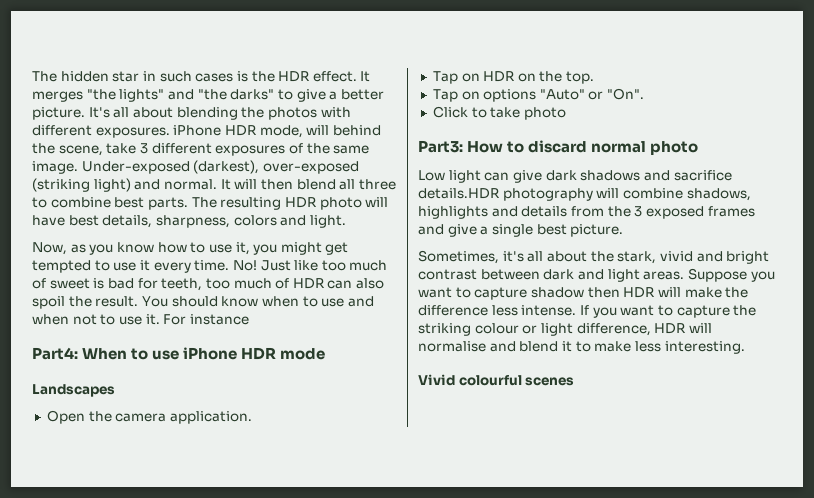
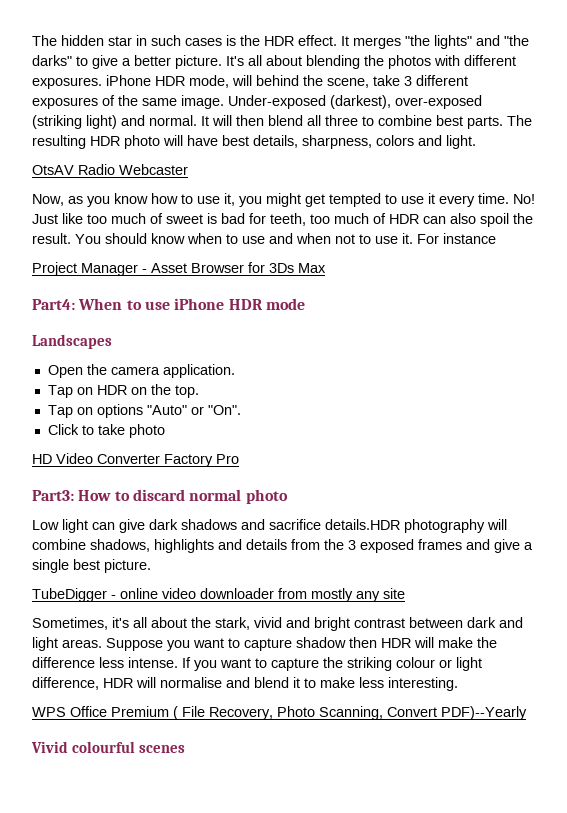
(346, 221) none -> [32,164,188,175] // OtsAV Radio Webcaster
(249, 319) none -> [32,262,326,276] // Project Manager - Asset Browser for 3Ds Max
(566, 113) none -> [32,453,239,467] // HD Video Converter Factory Pro
(624, 230) none -> [32,588,405,602] // TubeDigger - online video downloader from mostly any site
(745, 347) none -> [32,706,527,720] // WPS Office Premium ( File Recovery, Photo Scanning, Convert PDF)--Yearly

